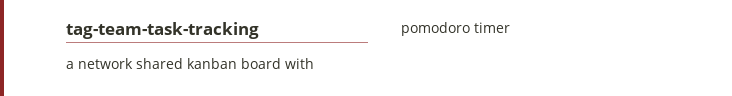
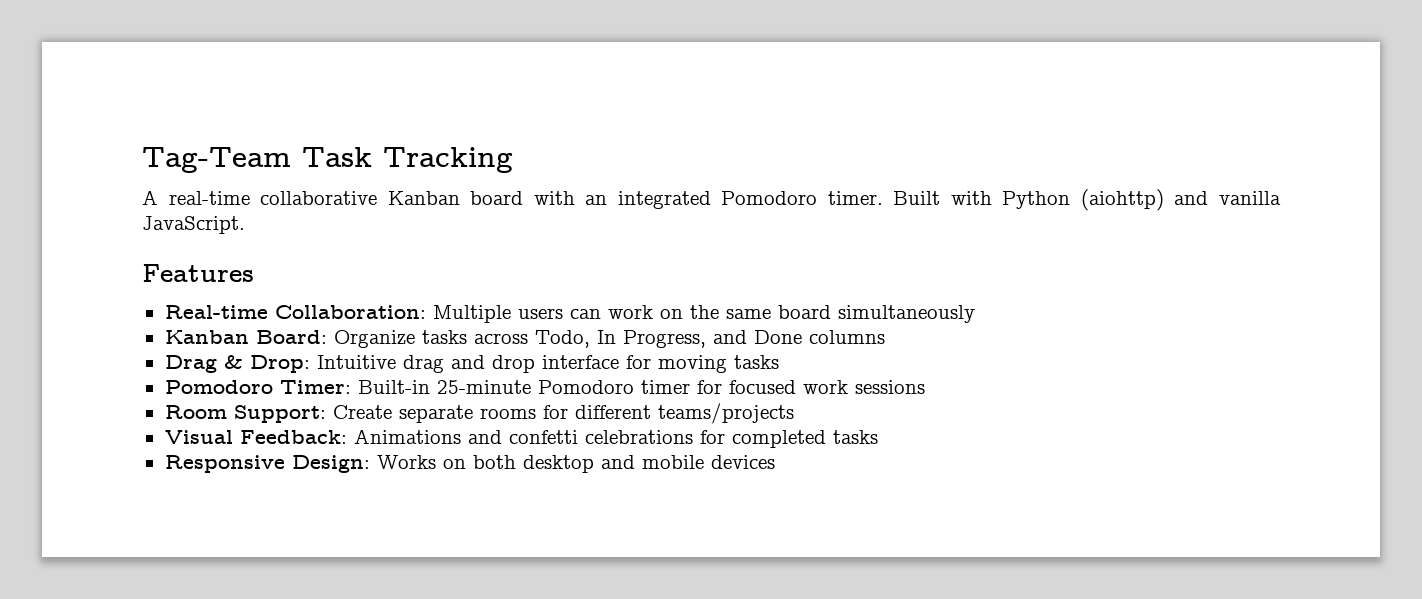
[66,22,259,39] [66,58,314,69] [401,22,510,36] tag-team-task-tracking // a network shared kanban board with pomodoro timer -> [142,147,513,173] [142,189,1281,211] [142,216,245,234] [142,264,254,282] [164,305,975,323] [164,330,885,348] [164,355,779,373] [164,380,925,394] [164,403,794,424] [164,429,878,448] [164,455,775,473] Tag-Team Task Tracking // A real-time collaborative Kanban board with an integrated Pomodoro timer. Built with Python (aiohttp) and vanilla JavaScript. // Features // Real-time Collaboration: Multiple users can work on the same board simultaneously // Kanban Board: Organize tasks across Todo, In Progress, and Done columns // Drag & Drop: Intuitive drag and drop interface for moving tasks // Pomodoro Timer: Built-in 25-minute Pomodoro timer for focused work sessions // Room Support: Create separate rooms for different teams/projects // Visual Feedback: Animations and confetti celebrations for completed tasks // Responsive Design: Works on both desktop and mobile devices

